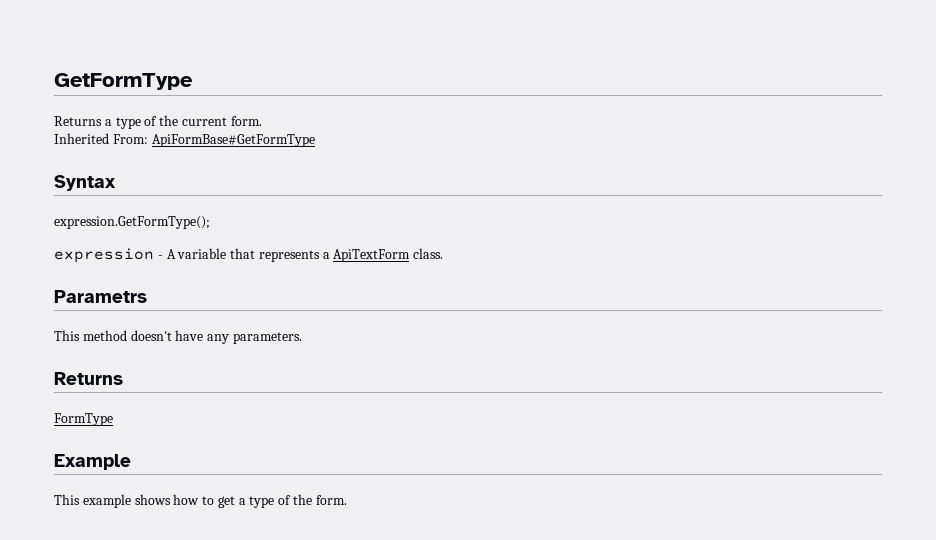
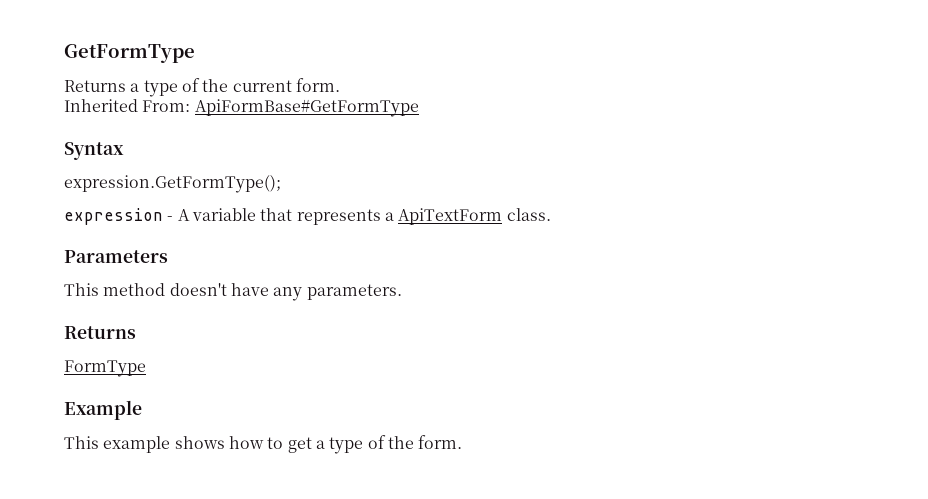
[54,290,147,303] Parametrs -> [64,250,168,263] Parameters

